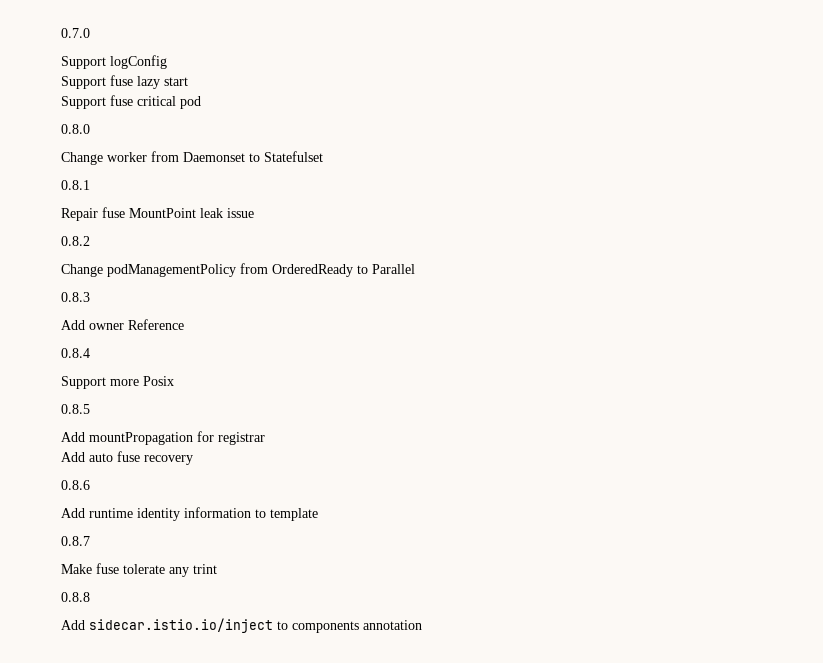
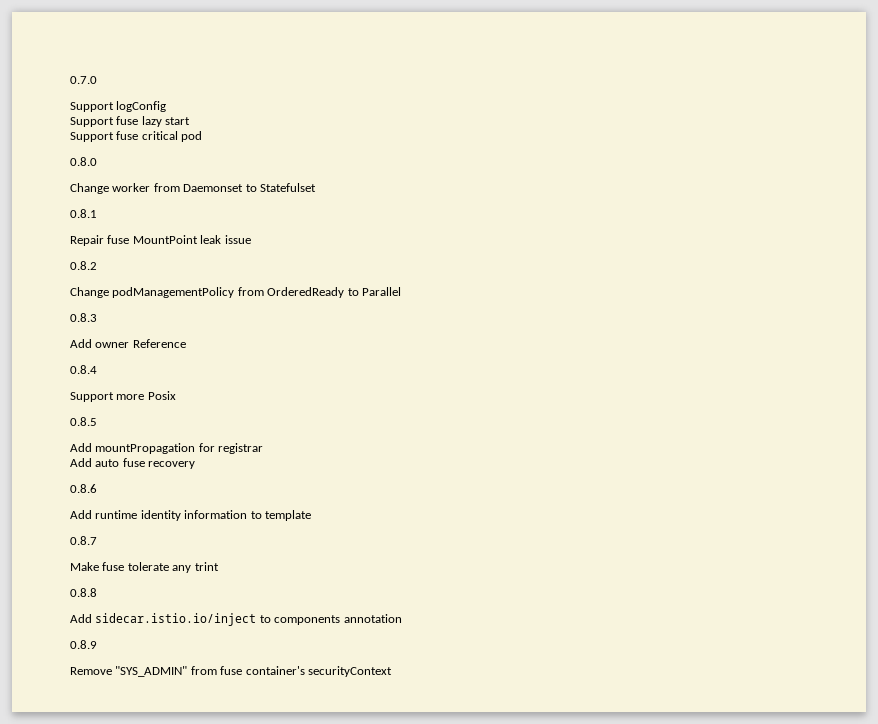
(422, 625) none -> [70,640,97,649] [70,666,392,677] // 0.8.9 // Remove "SYS_ADMIN" from fuse container's securityContext

